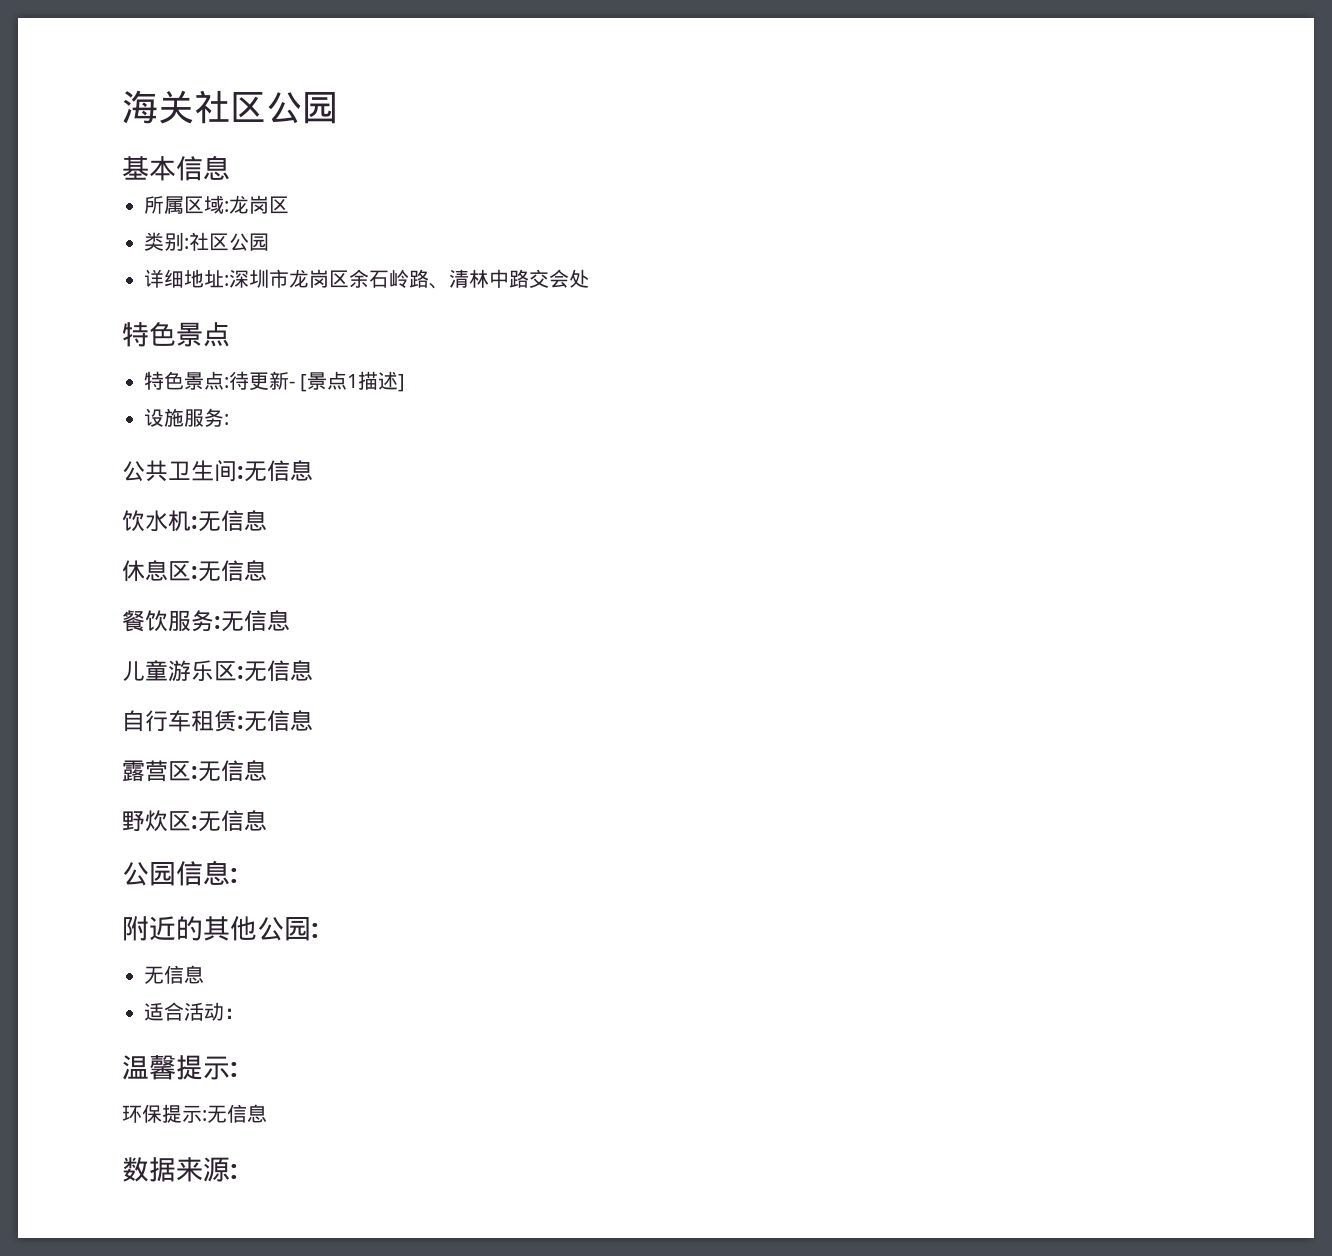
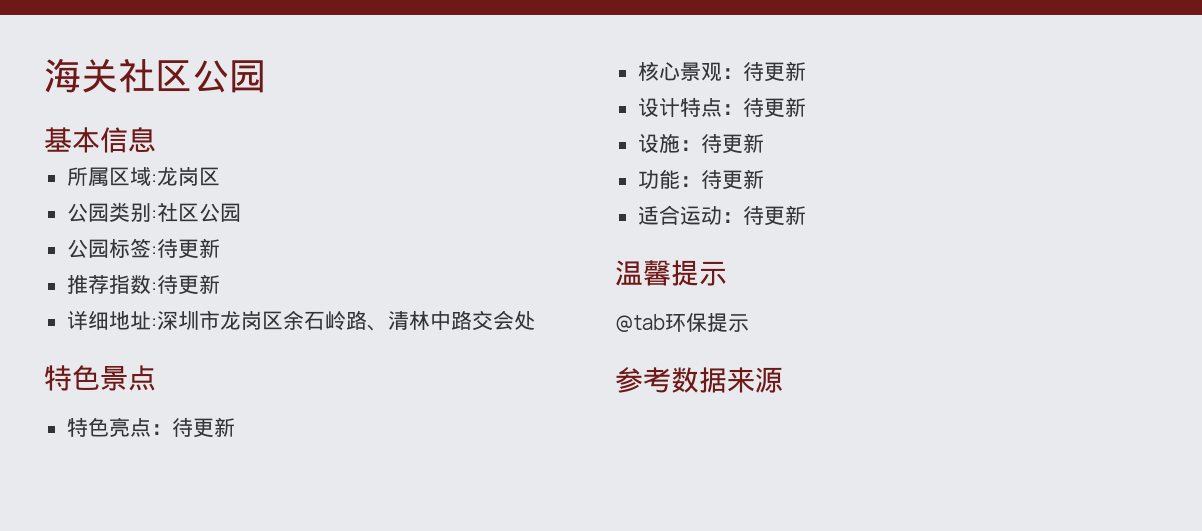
(289, 205) none -> [66,203,109,222] 公园
(269, 242) none -> [66,238,220,259] [66,274,220,295] // 公园标签:待更新 // 推荐指数:待更新
[184,371,406,392] 景点:待更新- [景点1描述] -> [108,417,235,438] [637,61,806,82] [637,97,806,118] 亮点：待更新 // 核心景观：待更新 // 设计特点：待更新
[184,408,229,427] [122,460,313,482] [122,510,267,532] [122,560,267,582] [122,610,290,632] [122,660,313,682] [122,710,313,732] [122,760,267,782] [122,810,267,832] [122,860,238,886] [122,916,319,941] [144,965,204,984] 服务: // 公共卫生间:无信息 // 饮水机:无信息 // 休息区:无信息 // 餐饮服务:无信息 // 儿童游乐区:无信息 // 自行车租赁:无信息 // 露营区:无信息 // 野炊区:无信息 // 公园信息: // 附近的其他公园: // 无信息 -> [679,133,764,154] [637,169,764,190] ：待更新 // 功能：待更新
[184,1002,204,1021] 活 -> [679,206,701,225] 运
(244, 1013) none -> [742,205,806,226] 待更新
[230,1062,238,1077] : // -> [615,314,665,332] // @tab
[202,1104,267,1123] :无信息 // -> [615,367,671,393] // 参考
[230,1164,238,1179] : -> (783, 380) none

